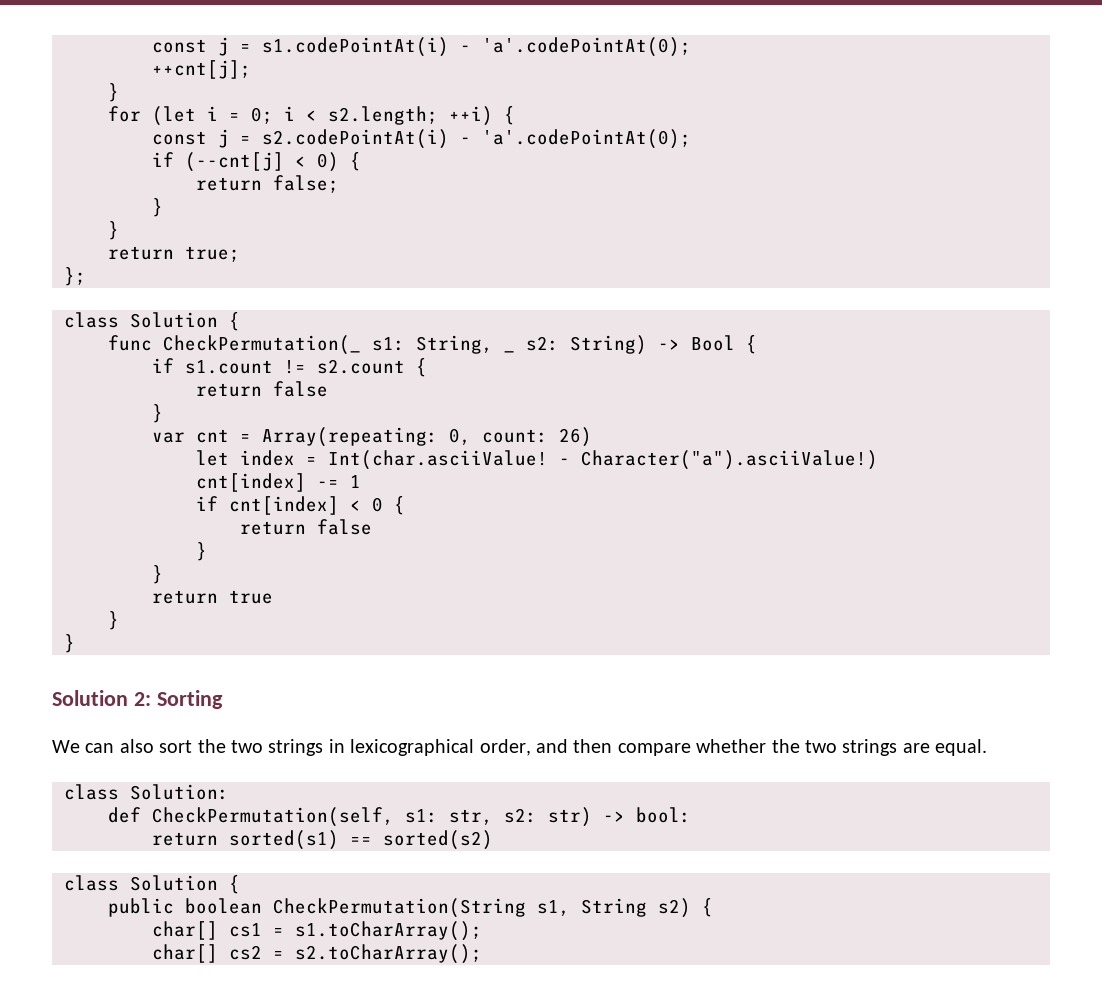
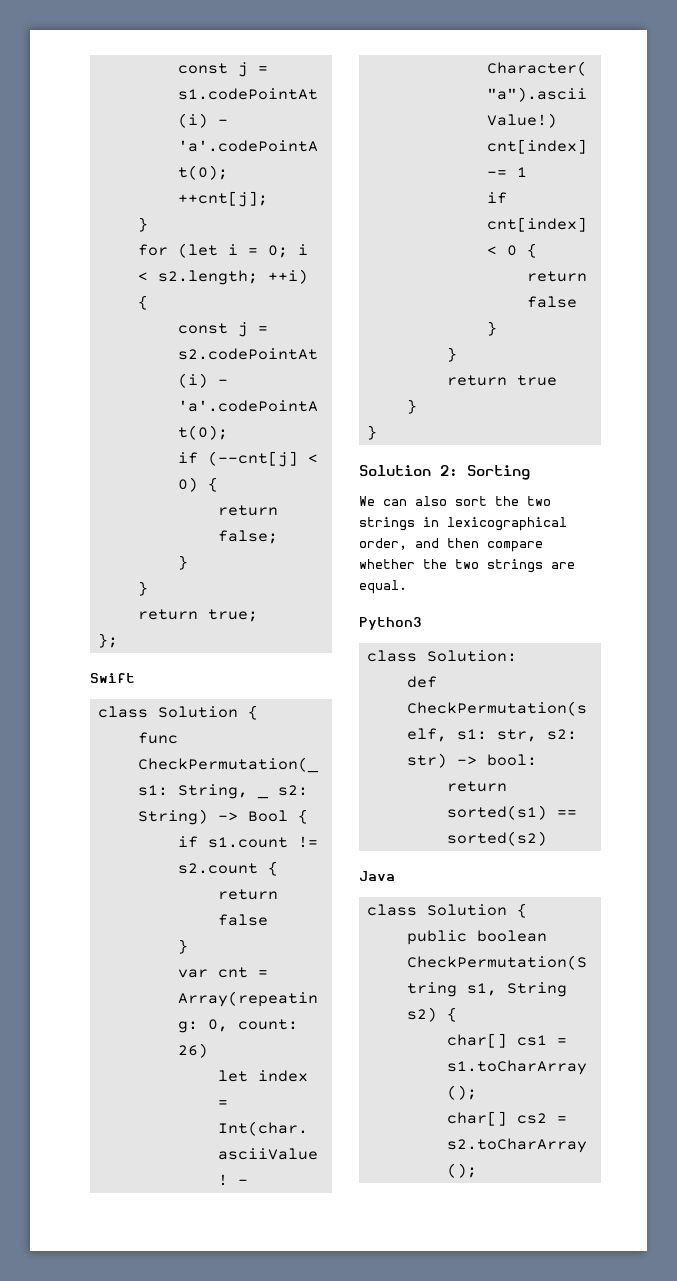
(86, 276) none -> [90,673,135,683] // Swift
(988, 747) none -> [359,617,422,630] // Python3
(493, 840) none -> [359,871,395,881] // Java

